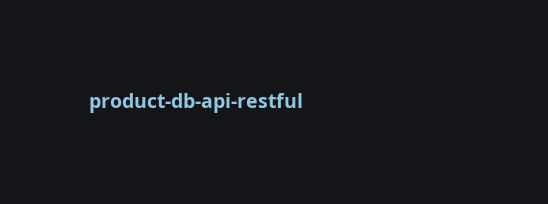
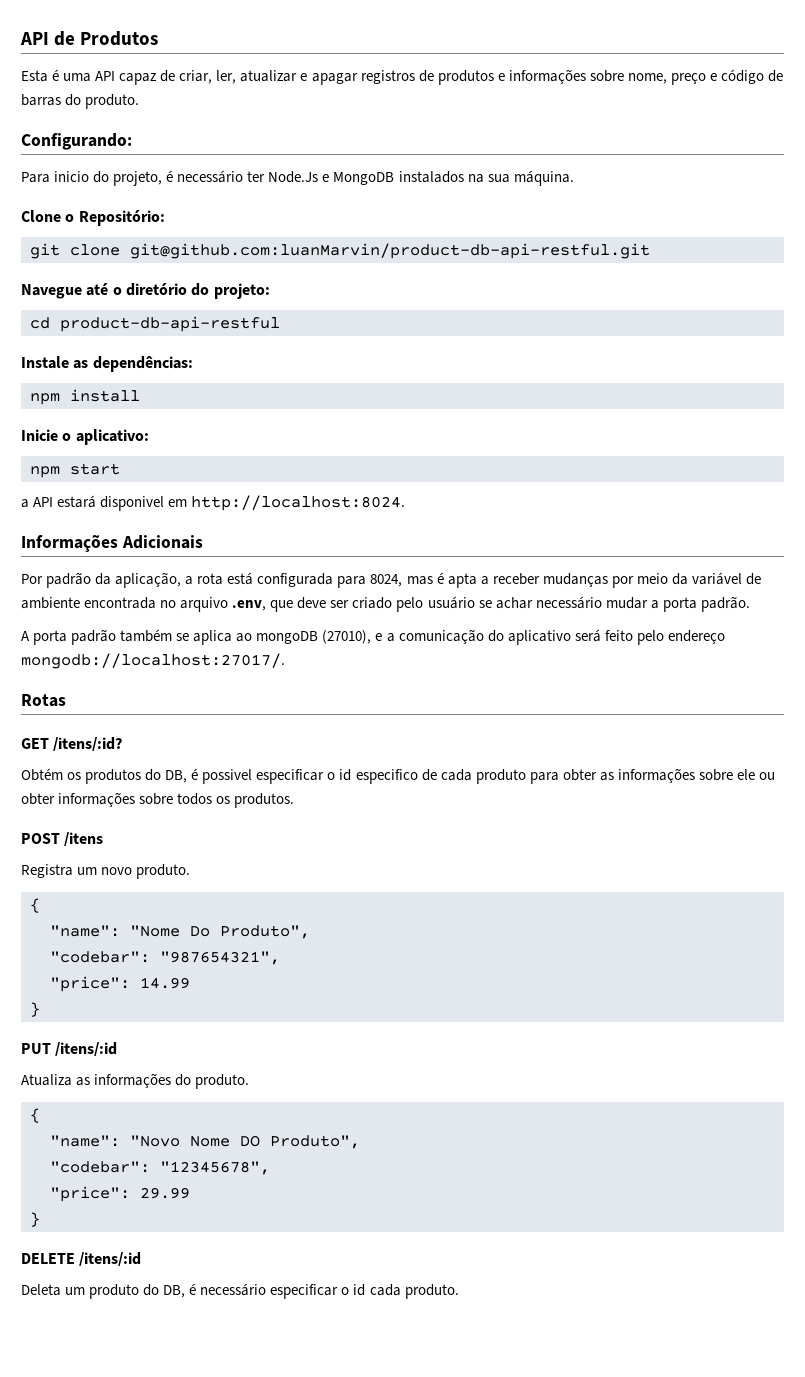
[89,93,303,113] product-db-api-restful -> [20,31,159,46] [21,69,784,85] [21,94,140,109] [21,133,132,150] [21,170,574,186] [21,210,165,226] [30,243,650,259] [21,283,270,299] [30,316,280,332] [21,356,193,372] [30,389,140,405] [21,429,149,445] [30,463,120,478] [21,495,406,511] [21,535,203,553] [21,572,761,588] [21,596,750,612] [21,629,725,645] [21,653,285,669] [21,694,66,707] [21,737,123,751] [21,768,775,784] [21,792,295,808] [21,832,104,846] [21,864,191,879] [30,898,40,913] [50,925,310,939] [50,951,280,965] [50,976,190,992] [30,1002,40,1017] [21,1042,118,1056] [21,1073,250,1089] [30,1108,40,1123] [50,1135,360,1149] [50,1161,270,1175] [50,1186,190,1202] [30,1212,40,1227] [21,1252,142,1266] [21,1283,459,1299] API de Produtos // Esta é uma API capaz de criar, ler, atualizar e apagar registros de produtos e informações sobre nome, preço e código de barras do produto. // Configurando: // Para inicio do projeto, é necessário ter Node.Js e MongoDB instalados na sua máquina. // Clone o Repositório: // git clone git@github.com:luanMarvin/product-db-api-restful.git // Navegue até o diretório do projeto: // cd product-db-api-restful // Instale as dependências: // npm install // Inicie o aplicativo: // npm start // a API estará disponivel em http://localhost:8024. // Informações Adicionais // Por padrão da aplicação, a rota está configurada para 8024, mas é apta a receber mudanças por meio da variável de ambiente encontrada no arquivo .env, que deve ser criado pelo usuário se achar necessário mudar a porta padrão. // A porta padrão também se aplica ao mongoDB (27010), e a comunicação do aplicativo será feito pelo endereço mongodb://localhost:27017/. // Rotas // GET /itens/:id? // Obtém os produtos do DB, é possivel especificar o id especifico de cada produto para obter as informações sobre ele ou obter informações sobre todos os produtos. // POST /itens // Registra um novo produto. // { // "name": "Nome Do Produto", // "codebar": "987654321", // "price": 14.99 // } // PUT /itens/:id // Atualiza as informações do produto. // { // "name": "Novo Nome DO Produto", // "codebar": "12345678", // "price": 29.99 // } // DELETE /itens/:id // Deleta um produto do DB, é necessário especificar o id cada produto.

